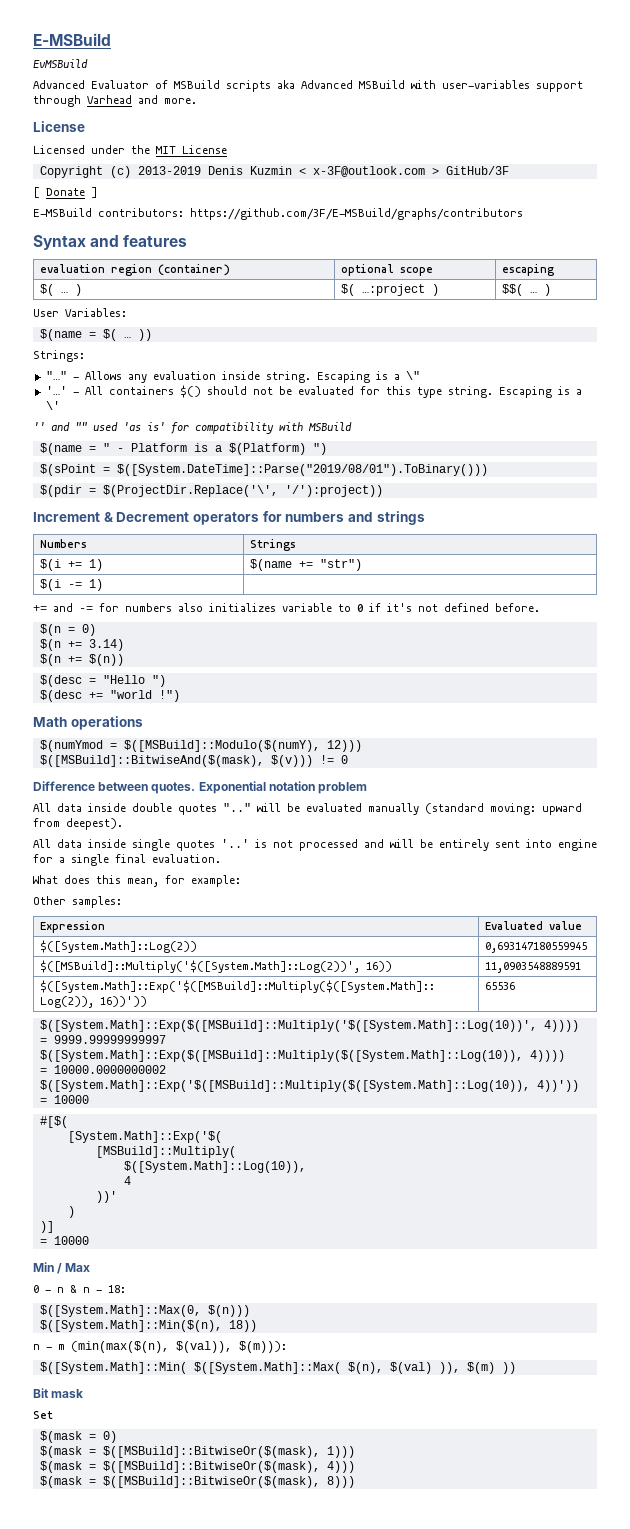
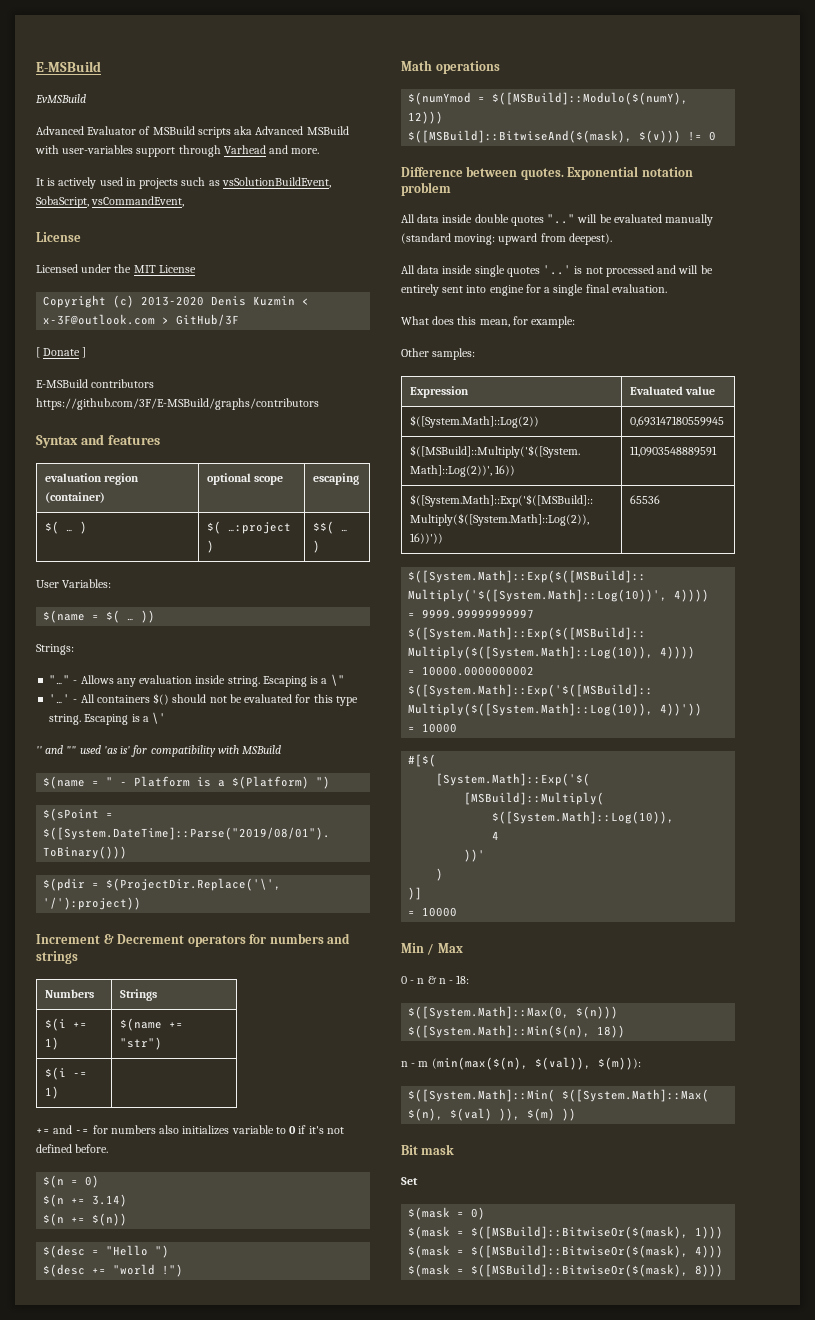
(197, 101) none -> [36,177,331,189] [36,196,185,208] // It is actively used in projects such as vsSolutionBuildEvent, SobaScript, vsCommandEvent,
[137,166,201,175] 2013-2019 -> [141,296,205,306] 2013-2020
[98,208,184,217] contributors: -> [91,379,155,388] contributors

